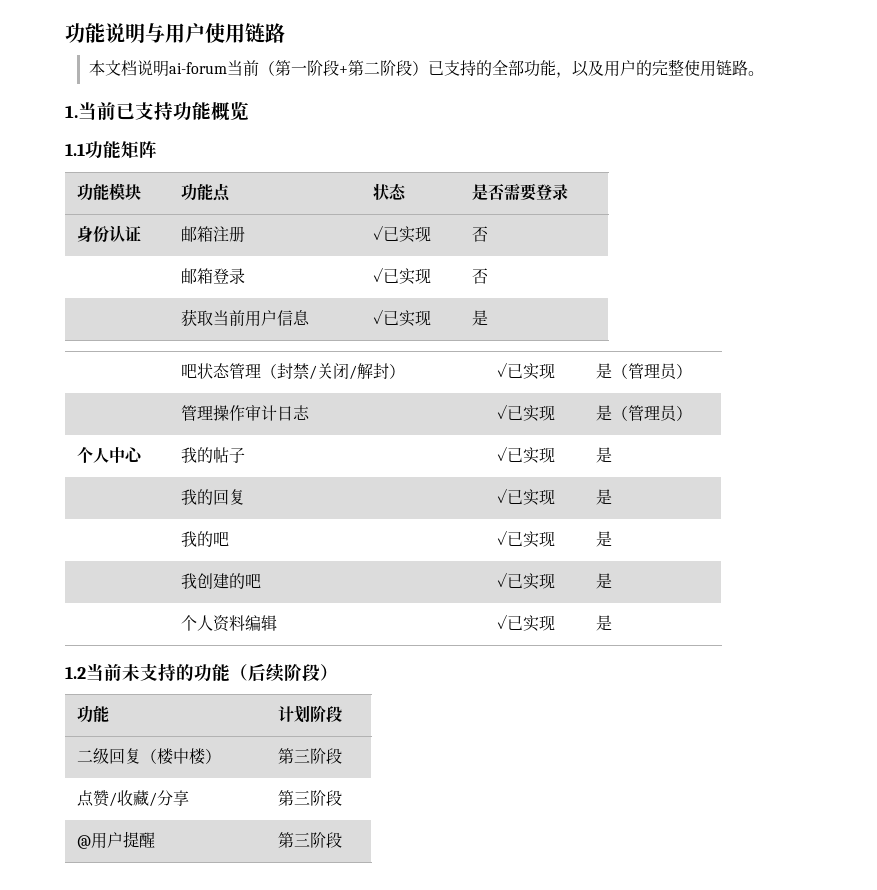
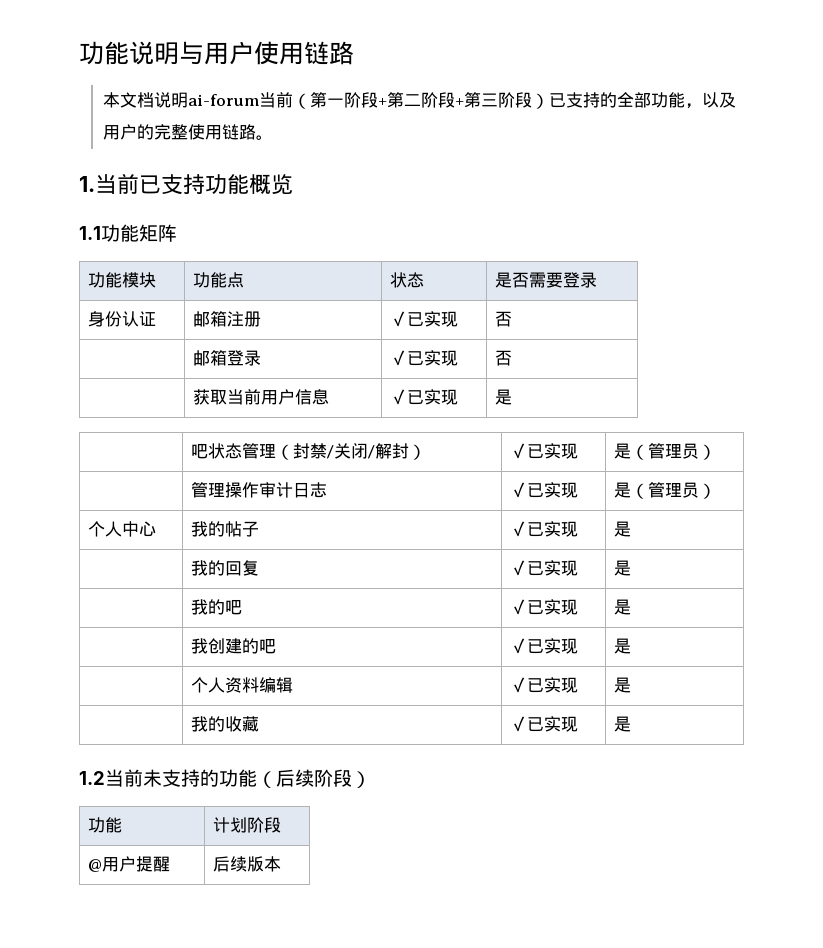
(412, 68) none -> [454,92,532,108] +第三阶段
(612, 623) none -> [191,716,260,732] [510,716,579,732] [614,716,632,732] // | 我的收藏 | ✓已实现 | 是
[76,748,221,765] [277,748,342,764] [76,789,189,807] [277,790,342,806] // 二级回复（楼中楼） | 第三阶段 // 点赞/收藏/分享 | 第三阶段 -> (282, 825) none
[277,832,342,848] 第三阶段 -> [213,856,282,872] 后续版本

